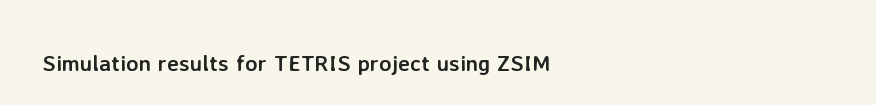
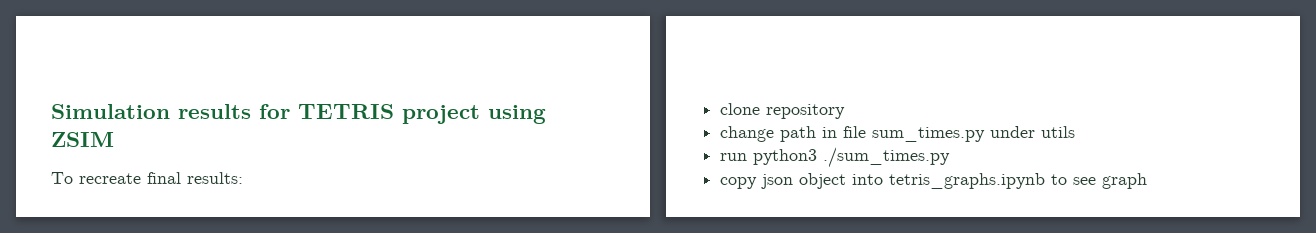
(550, 63) none -> [51,172,243,184] [720,103,846,119] [720,126,1076,142] [720,147,951,168] [720,173,1148,189] // To recreate final results: // clone repository // change path in file sum_times.py under utils // run python3 ./sum_times.py // copy json object into tetris_graphs.ipynb to see graph

